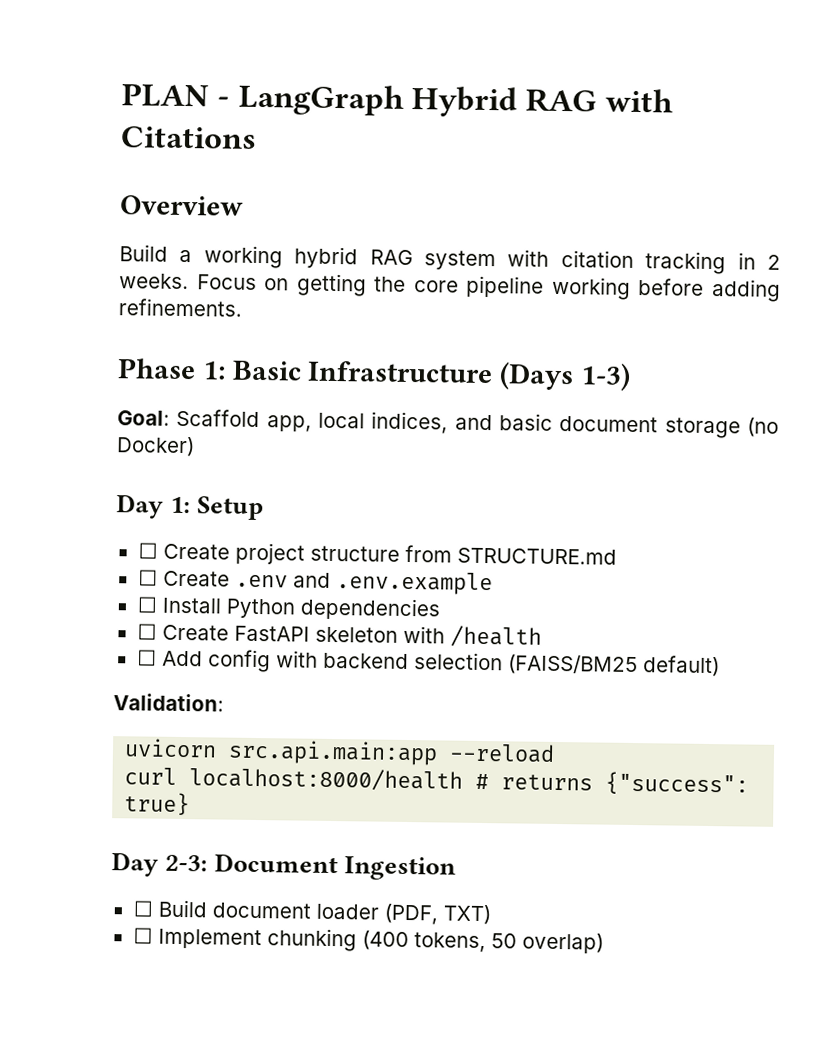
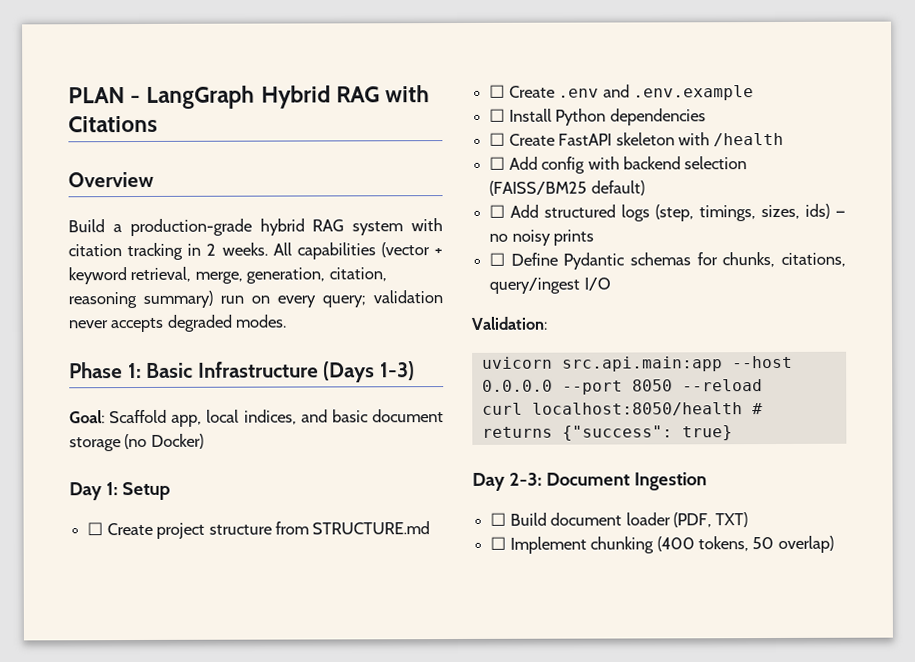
[203,245,283,269] working -> [129,218,252,237] production-grade
[196,273,781,302] [118,298,242,317] Focus on getting the core pipeline working before adding refinements. -> [272,242,443,260] [68,266,387,285] [68,290,443,309] [68,314,287,333] All capabilities (vector + keyword retrieval, merge, generation, citation, reasoning summary) run on every query; validation never accepts degraded modes.
(720, 666) none -> [489,203,846,222] [489,229,595,246] [489,251,846,270] [489,277,611,294] // ☐ Add structured logs (step, timings, sizes, ids) — no noisy prints // ☐ Define Pydantic schemas for chunks, citations, query/ingest I/O
(439, 752) none -> [731,355,793,369] [481,379,673,395] --host 0.0.0.0 --port 8050
[189,767,464,792] localhost:8000/health -> [531,402,743,416] localhost:8050/health

